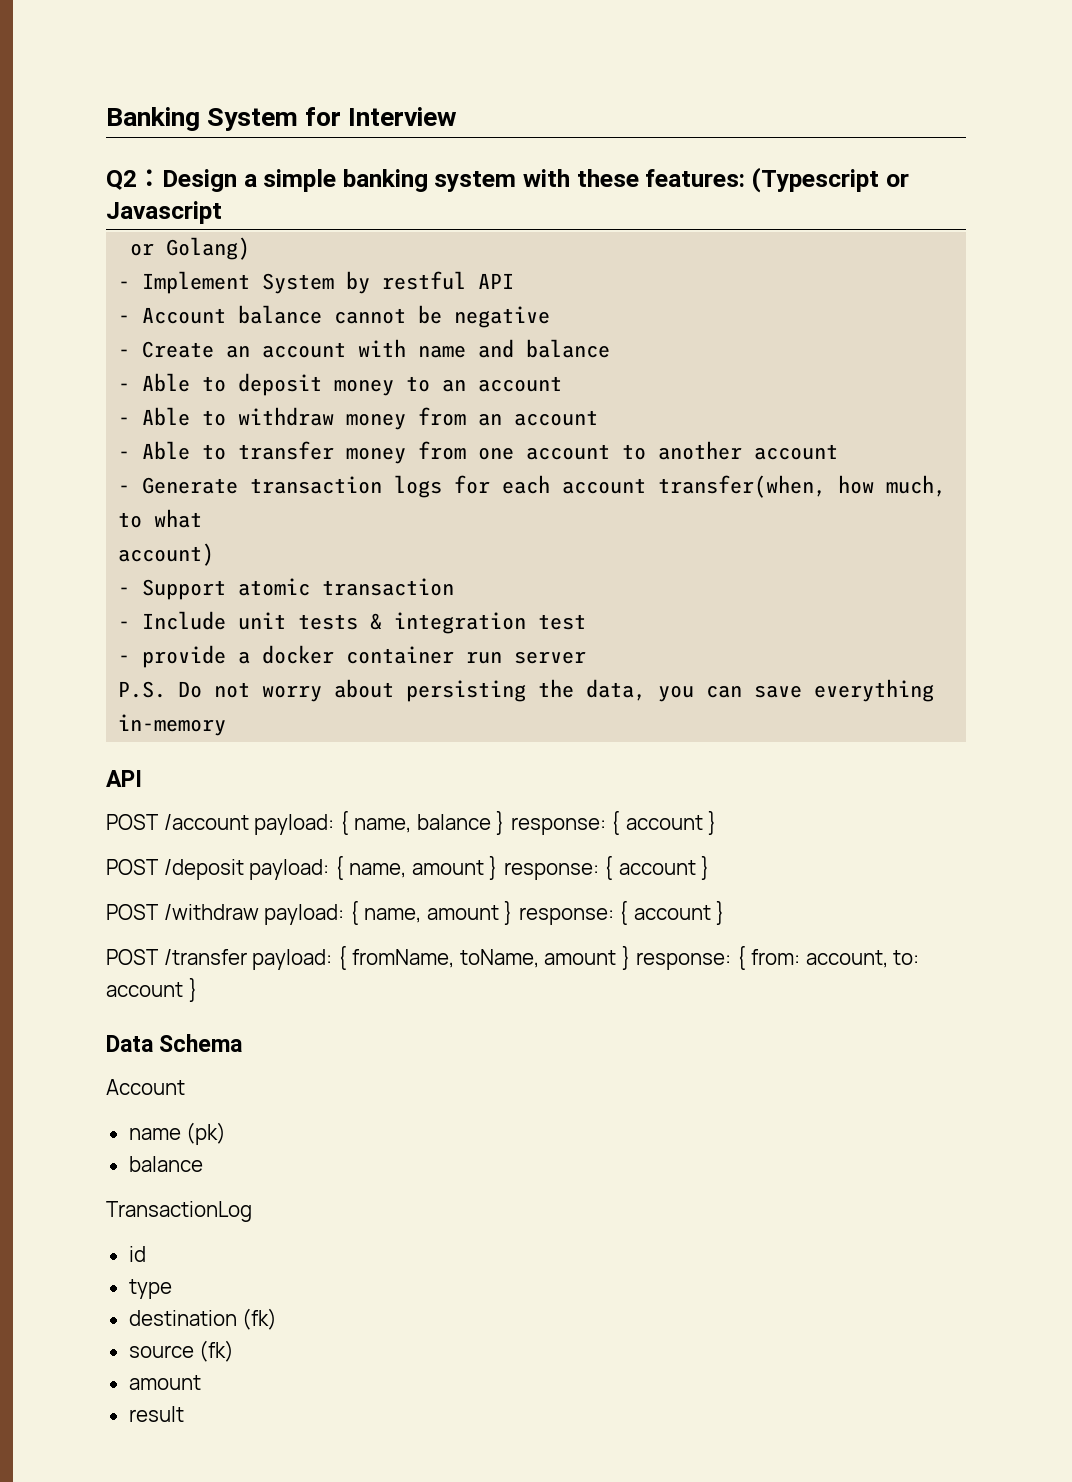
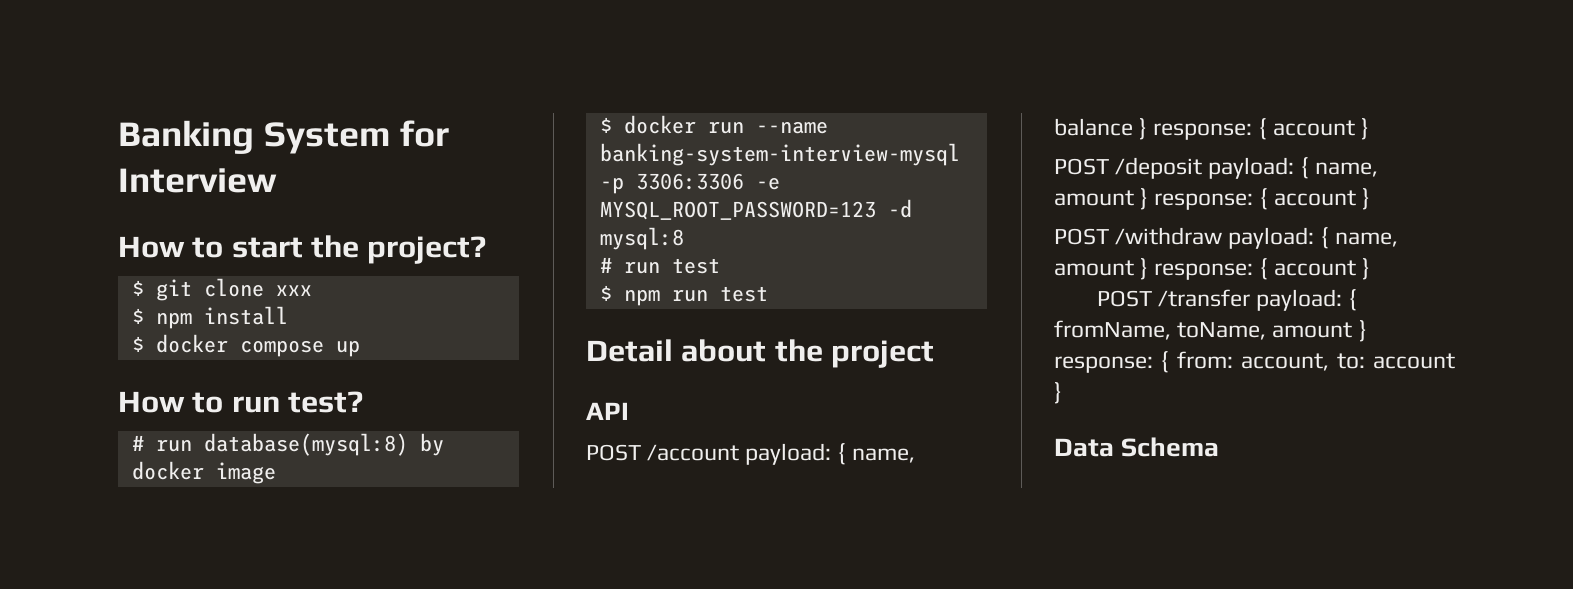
[106,167,909,193] [106,201,222,224] [130,237,251,260] [118,271,515,294] [118,305,551,328] [118,339,611,358] [118,373,563,396] [118,407,599,430] [118,441,839,464] [118,475,947,498] [118,509,203,528] [118,543,215,566] [118,578,455,600] [118,611,587,634] [118,645,587,668] [118,679,935,702] [118,714,227,736] Q2：Design a simple banking system with these features: (Typescript or Javascript // or Golang) // - Implement System by restful API // - Account balance cannot be negative // - Create an account with name and balance // - Able to deposit money to an account // - Able to withdraw money from an account // - Able to transfer money from one account to another account // - Generate transaction logs for each account transfer(when, how much, to what // account) // - Support atomic transaction // - Include unit tests & integration test // - provide a docker container run server // P.S. Do not worry about persisting the data, you can save everything in-memory -> [118,235,487,264] [131,278,312,301] [131,306,288,329] [131,334,360,357] [118,391,364,413] [131,433,444,456] [131,461,276,484] [599,115,828,134] [599,143,960,166] [599,173,780,194] [599,199,912,220] [599,227,684,250] [599,257,720,274] [599,285,768,306] [586,339,935,368] How to start the project? // $ git clone xxx // $ npm install // $ docker compose up // How to run test? // # run database(mysql:8) by docker image // $ docker run --name banking-system-interview-mysql -p 3306:3306 -e MYSQL_ROOT_PASSWORD=123 -d mysql:8 // # run test // $ npm run test // Detail about the project
[106,1079,185,1095] [128,1122,227,1145] [128,1156,203,1172] [106,1201,252,1222] [128,1246,146,1262] [128,1279,172,1299] [128,1308,278,1330] [128,1340,235,1362] [128,1375,201,1390] [128,1406,184,1422] // Account // name (pk) // balance // TransactionLog // id // type // destination (fk) // source (fk) // amount // result -> (1220, 447) none

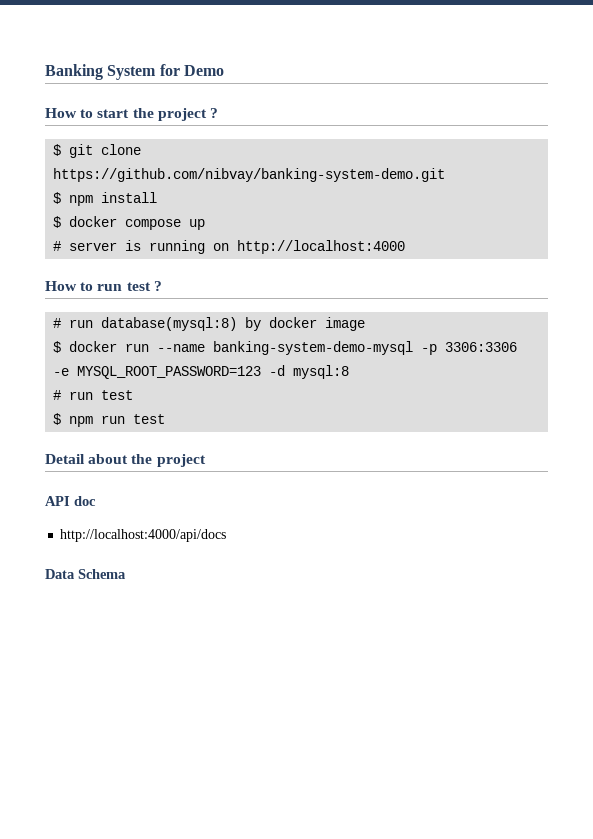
[118,168,277,193] Interview -> [183,65,224,76] Demo
[367,236,487,264] project? -> [157,108,218,121] project ?
[275,285,312,296] xxx -> [53,168,446,182] https://github.com/nibvay/banking-system-demo.git
(360, 348) none -> [53,240,406,254] // # server is running on http://localhost:4000
[288,391,364,413] test? -> [126,281,162,291] test ?
[599,143,960,166] banking-system-interview-mysql -> [213,341,414,355] banking-system-demo-mysql
[586,443,915,465] [1054,118,1370,140] [1054,157,1378,179] [1054,188,1371,210] [1054,227,1398,249] [1054,258,1371,280] [1097,289,1357,311] [1054,320,1367,342] [1054,351,1455,373] [1054,382,1062,404] // POST /account payload: { name, balance } response: { account } // POST /deposit payload: { name, amount } response: { account } // POST /withdraw payload: { name, amount } response: { account } // POST /transfer payload: { fromName, toName, amount } response: { from: account, to: account } -> [74,496,96,506] [60,529,227,542] doc // http://localhost:4000/api/docs

